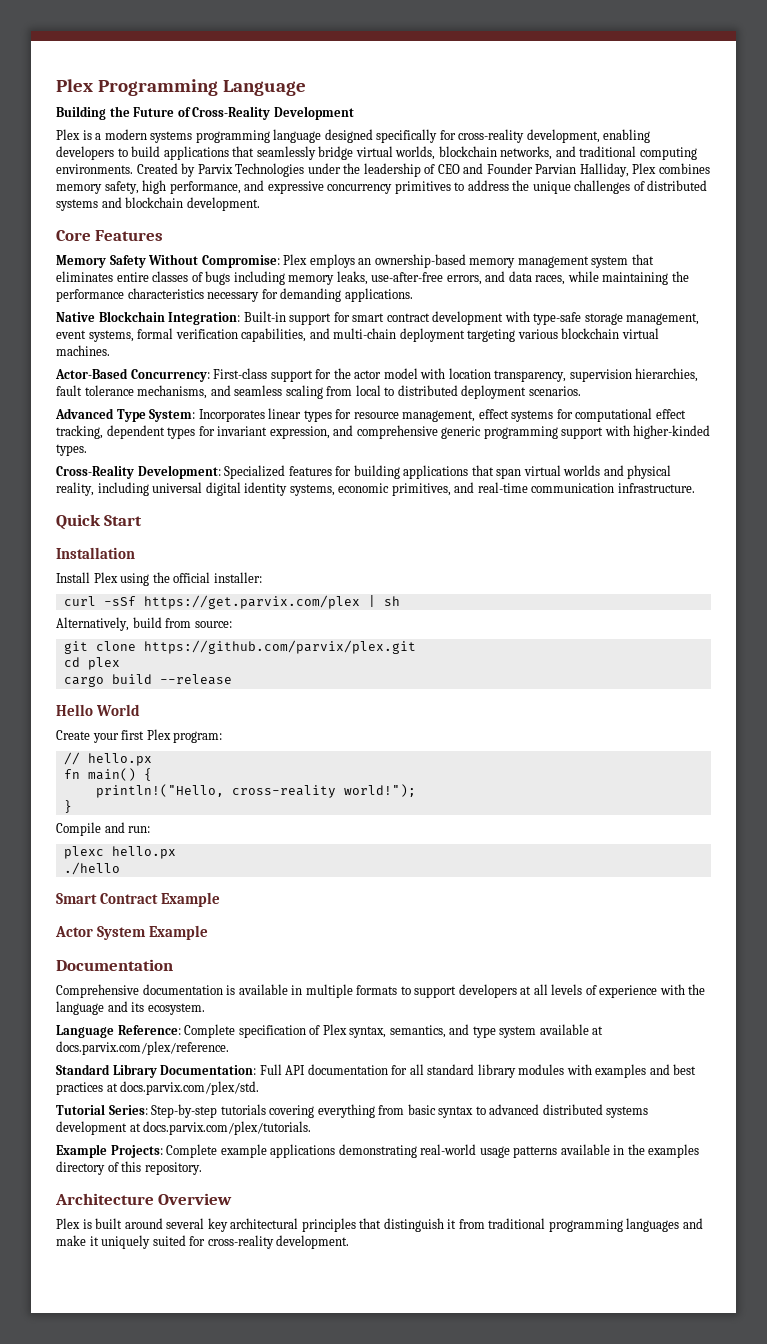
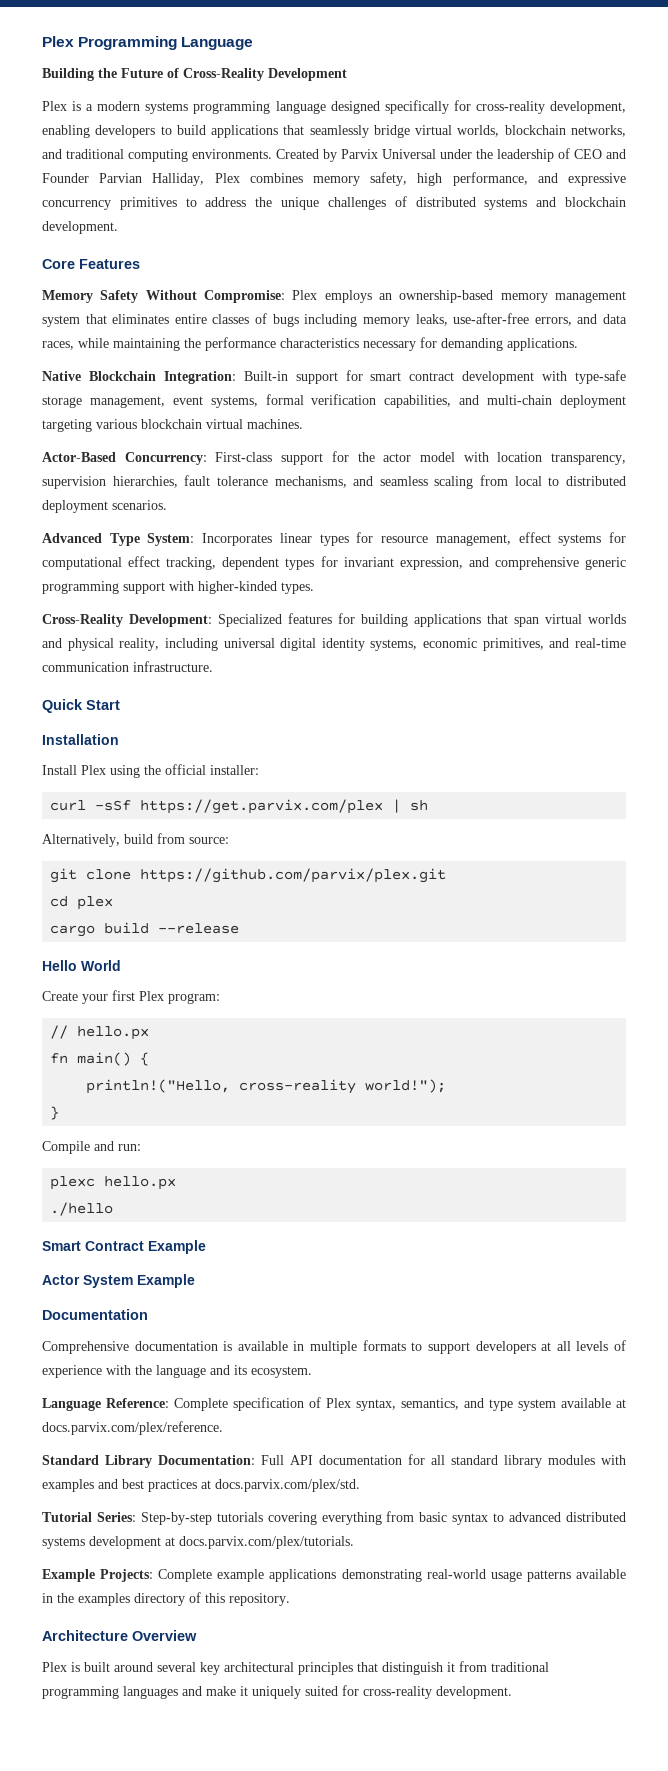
[235,163,305,177] Technologies -> [382,149,436,159] Universal

